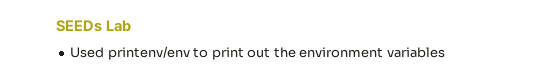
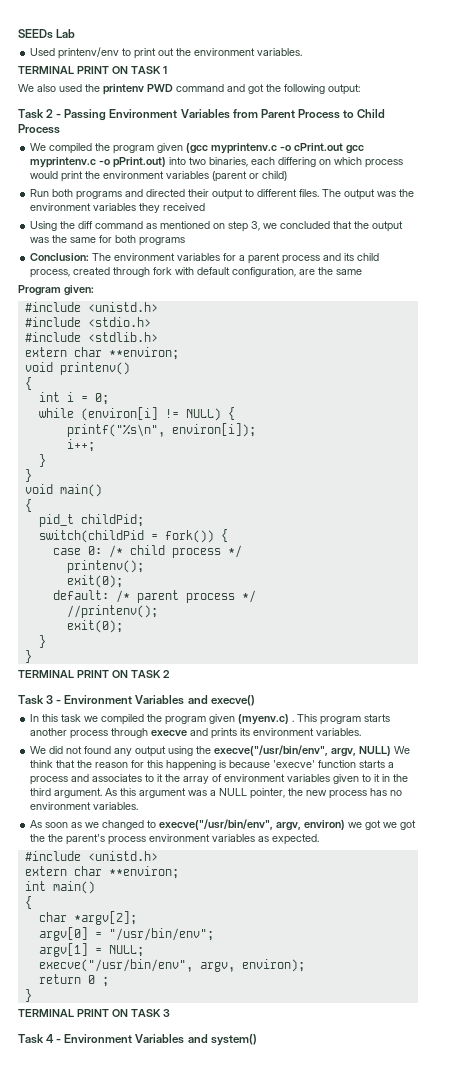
[386,47,445,58] variables -> [257,48,303,56] [18,66,167,74] [18,84,360,95] [18,109,386,121] [18,124,60,134] [30,143,365,154] [30,157,404,168] [30,171,288,182] [30,189,415,200] [30,203,206,213] [30,221,404,232] [30,235,186,246] [30,253,380,264] [30,267,363,278] [18,285,94,296] [24,302,158,312] [24,317,151,327] [24,332,158,342] [24,347,179,360] [24,362,130,375] [24,377,32,390] [38,392,109,405] [38,407,235,421] [66,423,256,437] [66,439,95,452] [38,454,46,467] [24,469,32,482] [24,484,102,497] [24,499,32,512] [38,514,144,527] [38,529,228,543] [52,545,242,558] [66,560,144,573] [66,575,123,588] [52,590,256,603] [66,605,158,618] [66,620,123,633] [38,635,46,648] [24,650,32,663] [18,670,170,678] [18,695,255,706] [30,714,391,725] [30,728,362,739] [30,745,411,757] [30,760,395,771] [30,774,409,785] [30,788,403,799] [30,802,139,810] [30,819,417,831] [30,834,320,845] [24,851,158,861] [24,866,179,879] [24,881,95,894] [24,896,32,909] [38,911,137,925] [38,927,214,941] [38,943,144,957] [38,959,305,972] [38,974,109,987] [24,989,32,1002] [18,1009,170,1017] [18,1034,257,1046] variables. // TERMINAL PRINT ON TASK 1 // We also used the printenv PWD command and got the following output: // Task 2 - Passing Environment Variables from Parent Process to Child Process // We compiled the program given (gcc myprintenv.c -o cPrint.out gcc myprintenv.c -o pPrint.out) into two binaries, each differing on which process would print the environment variables (parent or child) // Run both programs and directed their output to different files. The output was the environment variables they received // Using the diff command as mentioned on step 3, we concluded that the output was the same for both programs // Conclusion: The environment variables for a parent process and its child process, created through fork with default configuration, are the same // Program given: // #include <unistd.h> // #include <stdio.h> // #include <stdlib.h> // extern char **environ; // void printenv() // { // int i = 0; // while (environ[i] != NULL) { // printf("%s\n", environ[i]); // i++; // } // } // void main() // { // pid_t childPid; // switch(childPid = fork()) { // case 0: /* child process */ // printenv(); // exit(0); // default: /* parent process */ // //printenv(); // exit(0); // } // } // TERMINAL PRINT ON TASK 2 // Task 3 - Environment Variables and execve() // In this task we compiled the program given (myenv.c) . This program starts another process through execve and prints its environment variables. // We did not found any output using the execve("/usr/bin/env", argv, NULL) We think that the reason for this happening is because 'execve' function starts a process and associates to it the array of environment variables given to it in the third argument. As this argument was a NULL pointer, the new process has no environment variables. // As soon as we changed to execve("/usr/bin/env", argv, environ) we got we got the the parent's process environment variables as expected. // #include <unistd.h> // extern char **environ; // int main() // { // char *argv[2]; // argv[0] = "/usr/bin/env"; // argv[1] = NULL; // execve("/usr/bin/env", argv, environ); // return 0 ; // } // TERMINAL PRINT ON TASK 3 // Task 4 - Environment Variables and system()

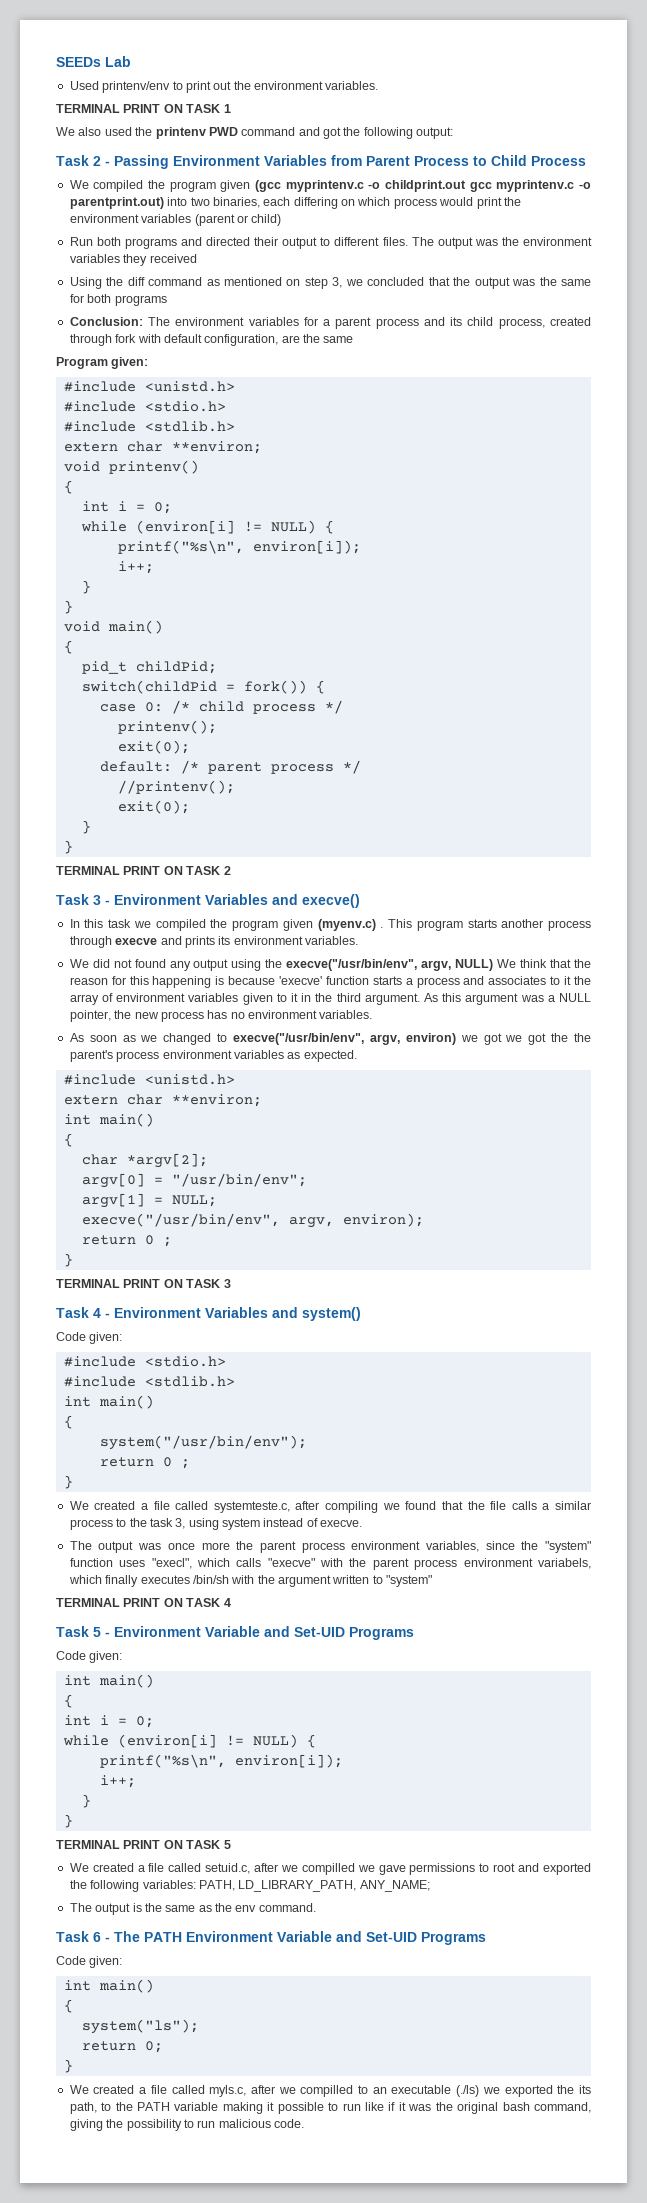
[294,143,344,151] cPrint.out -> [385,180,467,192] childprint.out
[113,157,167,168] pPrint.out) -> [69,197,164,209] parentprint.out)
(257, 1040) none -> [56,1332,123,1344] [63,1356,226,1367] [63,1376,235,1387] [63,1395,154,1409] [63,1415,73,1429] [99,1435,307,1450] [99,1457,190,1469] [63,1475,73,1489] [69,1501,592,1513] [69,1518,363,1530] [69,1541,591,1553] [69,1558,591,1570] [68,1575,433,1587] [56,1598,231,1607] [56,1626,414,1640] [56,1651,123,1663] [63,1674,154,1688] [63,1694,73,1708] [63,1715,154,1728] [62,1734,316,1748] [99,1754,343,1768] [99,1775,136,1788] [81,1794,91,1808] [63,1814,73,1828] [56,1840,231,1849] [69,1863,591,1875] [69,1880,430,1892] [69,1903,316,1915] [56,1931,486,1945] [56,1956,123,1968] [63,1979,154,1993] [63,1999,73,2013] [81,2019,199,2034] [81,2041,163,2053] [63,2059,73,2073] [69,2085,591,2097] [69,2102,592,2114] [69,2119,304,2131] // Code given: // #include <stdio.h> // #include <stdlib.h> // int main() // { // system("/usr/bin/env"); // return 0 ; // } // We created a file called systemteste.c, after compiling we found that the file calls a similar process to the task 3, using system instead of execve. // The output was once more the parent process environment variables, since the "system" function uses "execl", which calls "execve" with the parent process environment variabels, which finally executes /bin/sh with the argument written to "system" // TERMINAL PRINT ON TASK 4 // Task 5 - Environment Variable and Set-UID Programs // Code given: // int main() // { // int i = 0; // while (environ[i] != NULL) { // printf("%s\n", environ[i]); // i++; // } // } // TERMINAL PRINT ON TASK 5 // We created a file called setuid.c, after we compilled we gave permissions to root and exported the following variables: PATH, LD_LIBRARY_PATH, ANY_NAME; // The output is the same as the env command. // Task 6 - The PATH Environment Variable and Set-UID Programs // Code given: // int main() // { // system("ls"); // return 0; // } // We created a file called myls.c, after we compilled to an executable (./ls) we exported the its path, to the PATH variable making it possible to run like if it was the original bash command, giving the possibility to run malicious code.

